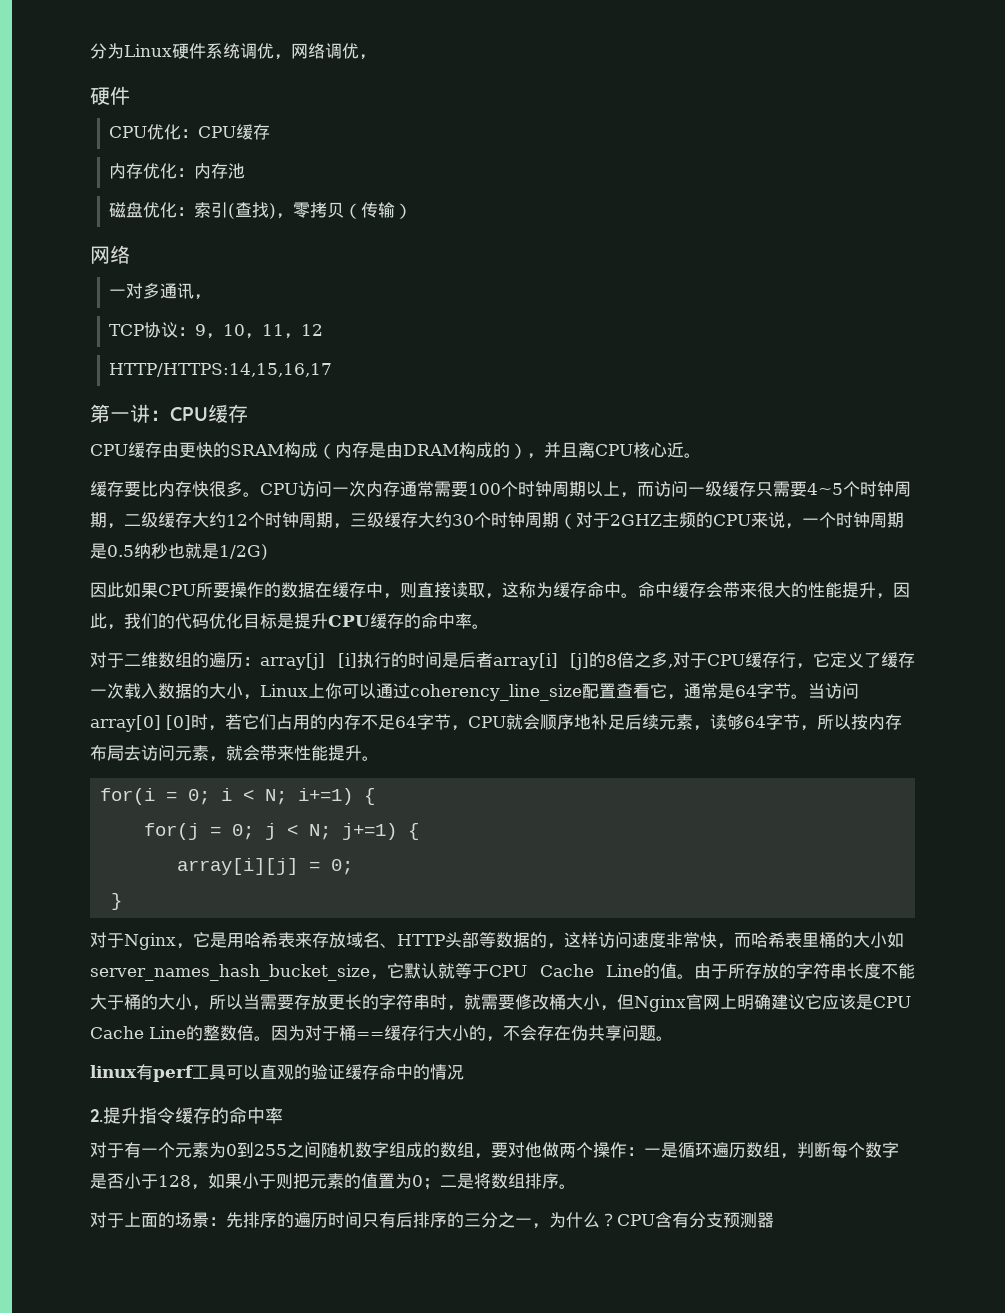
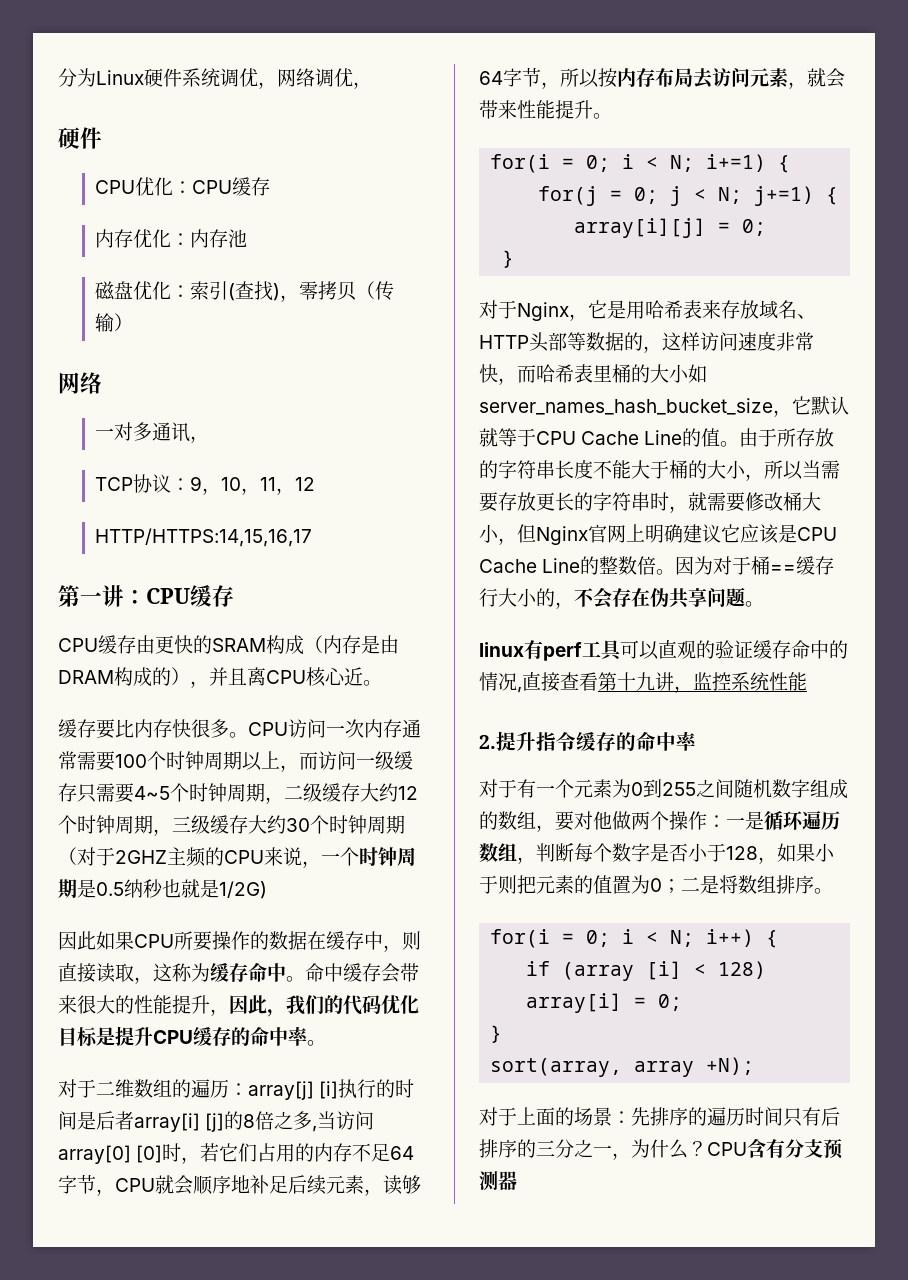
[673,652,915,669] [90,683,808,701] 对于CPU缓存行，它定义了缓存一次载入数据的大小，Linux上你可以通过coherency_line_size配置查看它，通常是64字节。 -> (318, 1129) none
(464, 1072) none -> [517,672,807,693] ,直接查看第十九讲，监控系统性能
(576, 1186) none -> [490,929,779,948] [526,961,767,981] [526,993,683,1013] [490,1025,503,1043] [490,1057,755,1077] // for(i = 0; i < N; i++) { // if (array [i] < 128) array[i] = 0; // } // sort(array, array +N);

